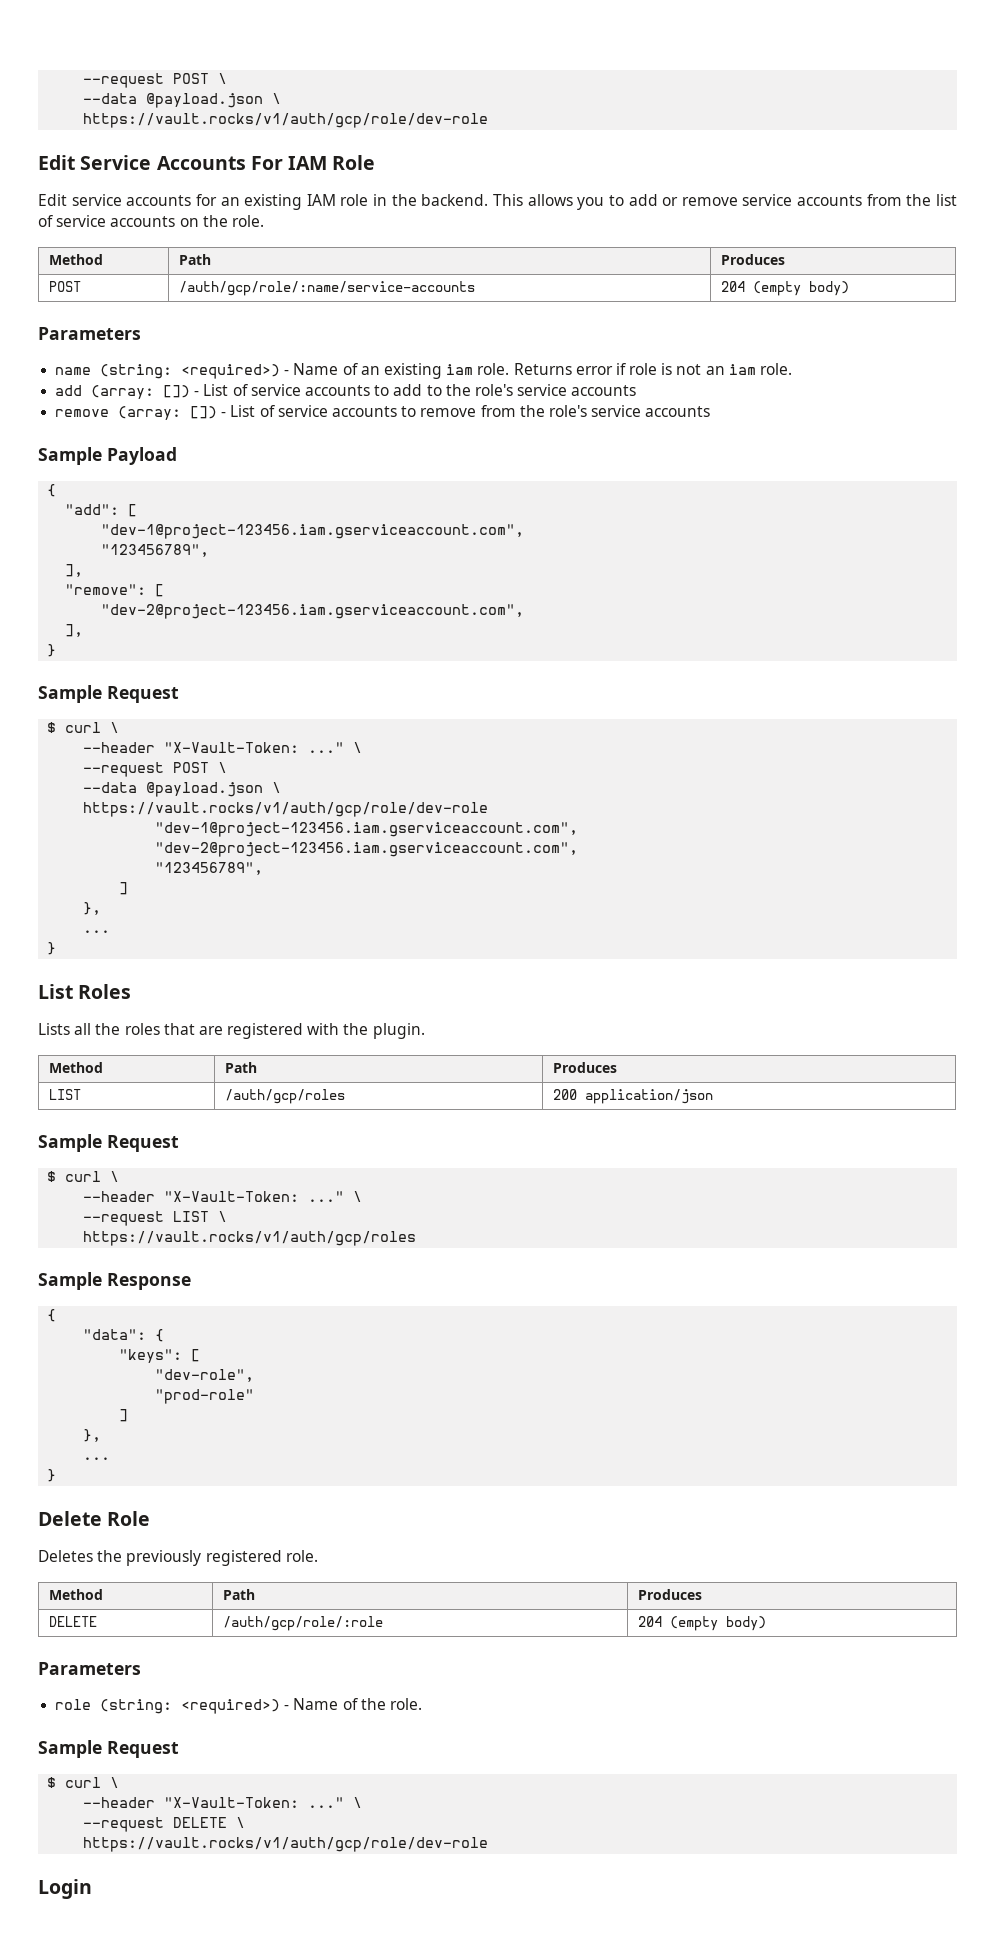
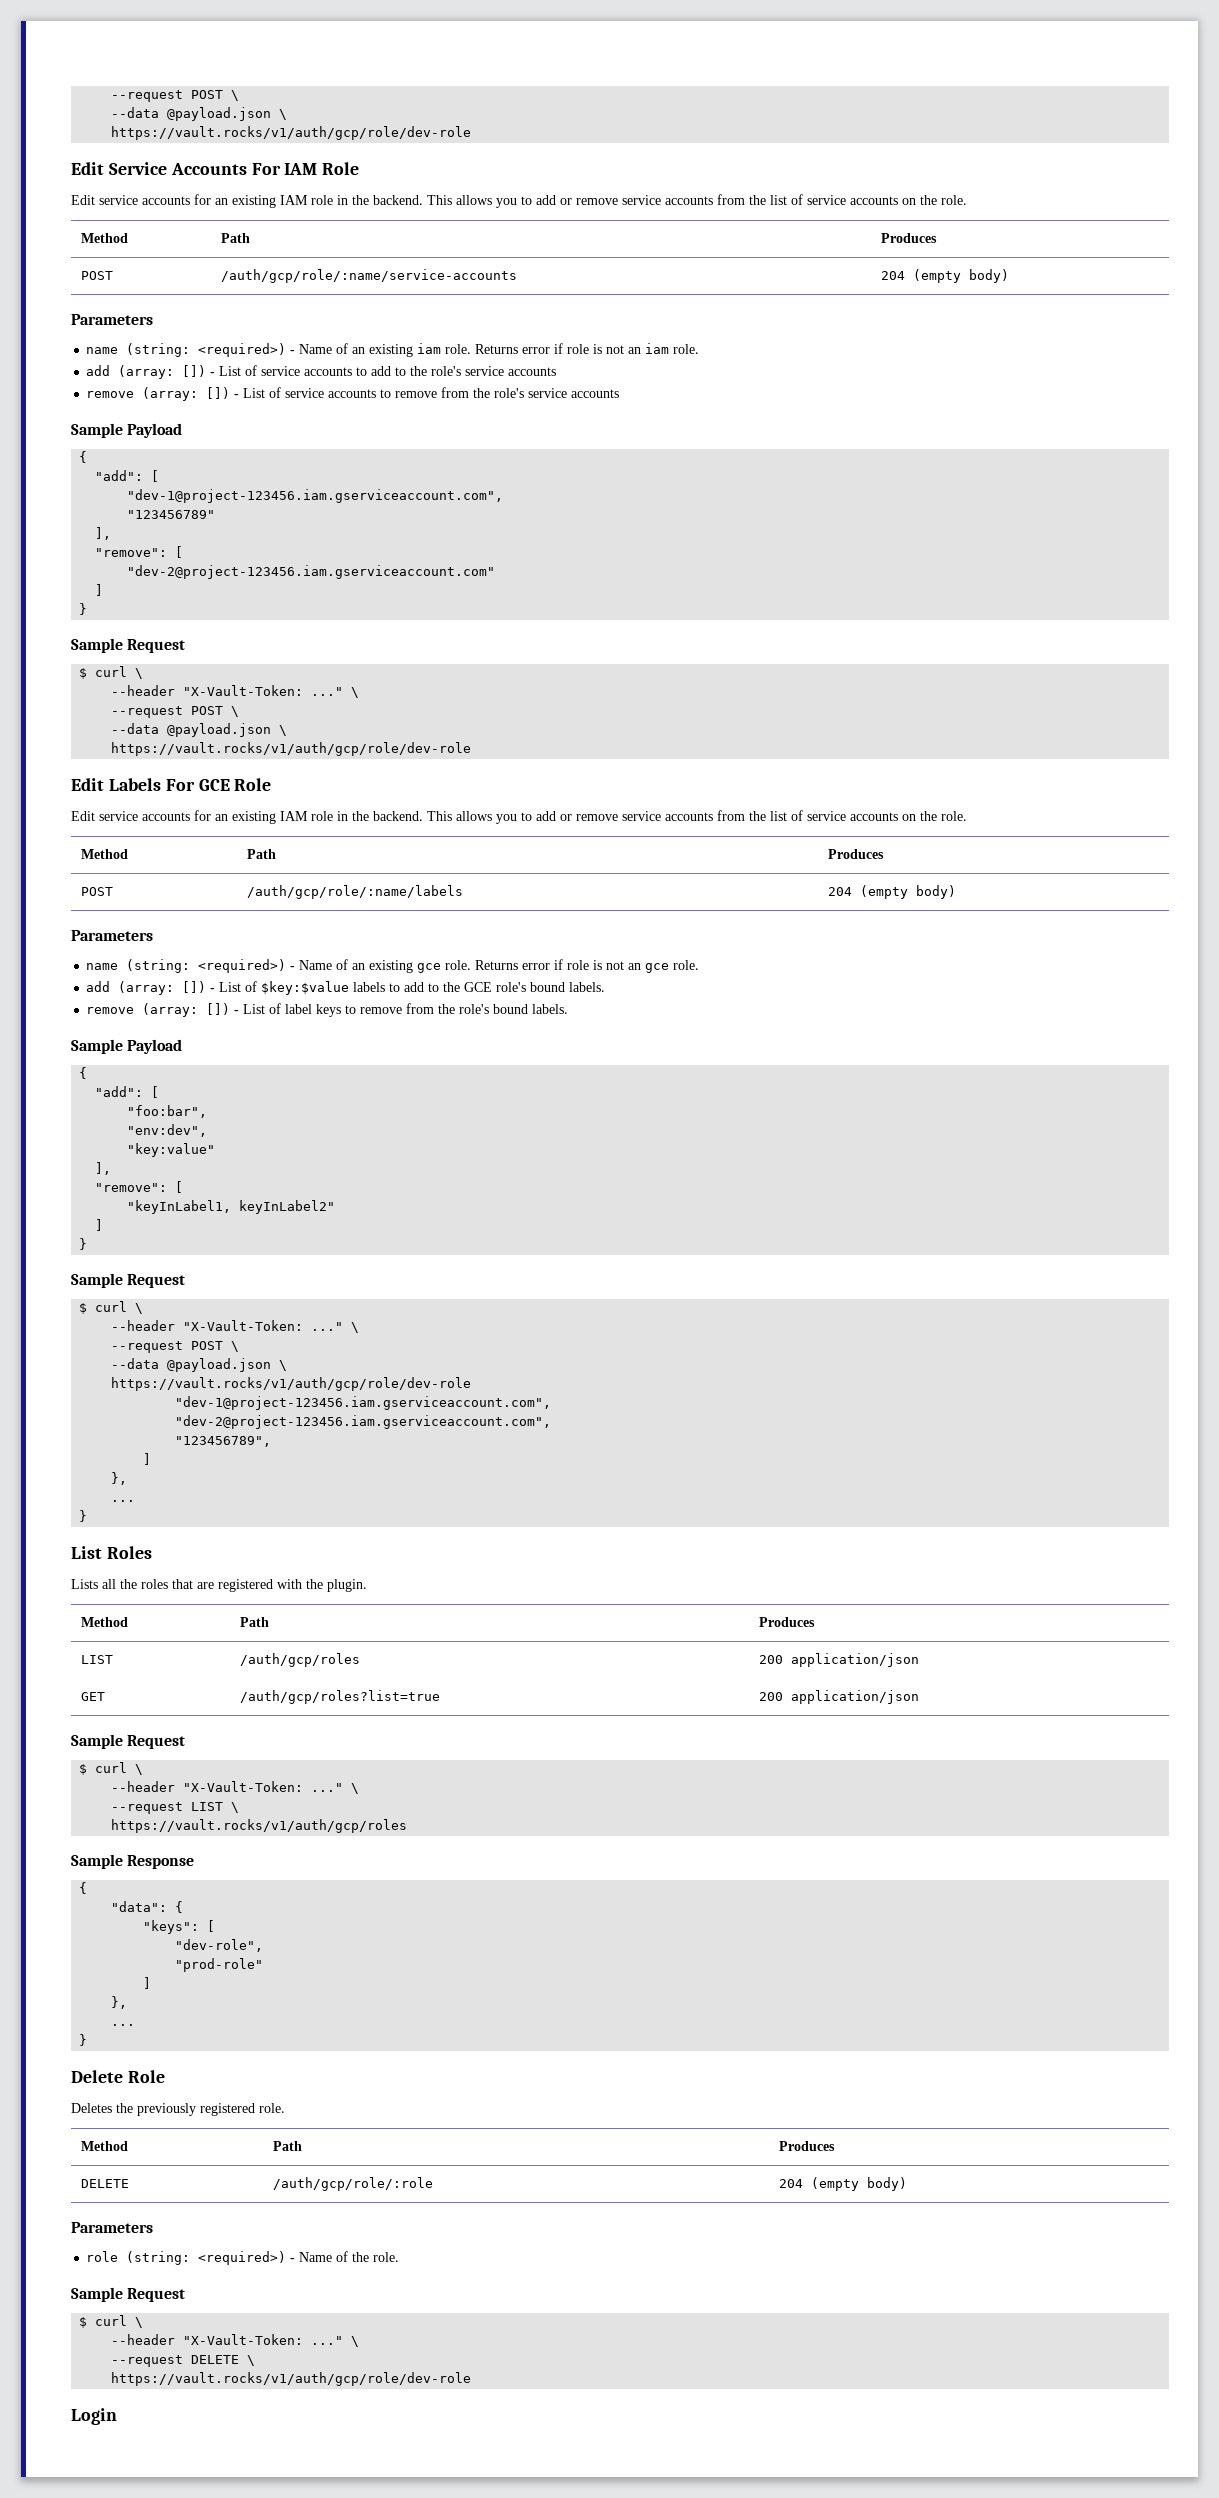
[101,544,210,557] [65,564,84,577] [65,584,165,597] [101,604,525,619] [65,624,84,637] "123456789", // ], // "remove": [ // "dev-2@project-123456.iam.gserviceaccount.com", // ], -> [127,510,216,519] [95,527,112,540] [95,546,184,558] [127,565,496,579] [95,584,104,596] [79,603,88,615] [71,638,186,653] [79,666,144,679] [111,685,360,698] [111,706,240,718] [111,723,288,737] [111,742,472,756] [71,778,272,791] [71,810,967,824] [80,849,128,859] [246,849,276,859] [827,849,884,859] [80,887,113,896] [246,885,463,899] [827,885,956,899] [71,930,153,941] [86,959,700,973] [86,981,606,995] [86,1003,569,1017] [71,1039,183,1054] [79,1067,88,1079] [95,1086,160,1098] [127,1105,208,1118] [127,1124,208,1137] [127,1143,216,1157] [95,1162,112,1175] [95,1181,184,1193] [127,1200,336,1214] [95,1219,104,1231] "123456789" // ], // "remove": [ // "dev-2@project-123456.iam.gserviceaccount.com" // ] // } // Sample Request // $ curl \ // --header "X-Vault-Token: ..." \ // --request POST \ // --data @payload.json \ // https://vault.rocks/v1/auth/gcp/role/dev-role // Edit Labels For GCE Role // Edit service accounts for an existing IAM role in the backend. This allows you to add or remove service accounts from the list of service accounts on the role. // Method | Path | Produces // POST | /auth/gcp/role/:name/labels | 204 (empty body) // Parameters // name (string: <required>) - Name of an existing gce role. Returns error if role is not an gce role. // add (array: []) - List of $key:$value labels to add to the GCE role's bound labels. // remove (array: []) - List of label keys to remove from the role's bound labels. // Sample Payload // { // "add": [ // "foo:bar", // "env:dev", // "key:value" // ], // "remove": [ // "keyInLabel1, keyInLabel2" // ]
(713, 1096) none -> [80,1692,105,1701] [239,1690,440,1704] [758,1690,919,1704] // GET | /auth/gcp/roles?list=true | 200 application/json

